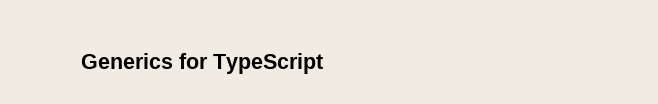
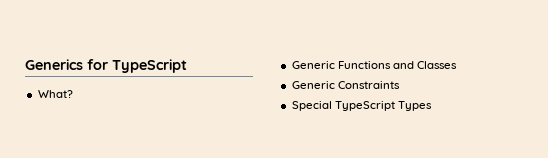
(323, 63) none -> [37,90,73,98] [291,61,457,69] [291,81,400,89] [291,101,432,111] // What? // Generic Functions and Classes // Generic Constraints // Special TypeScript Types

